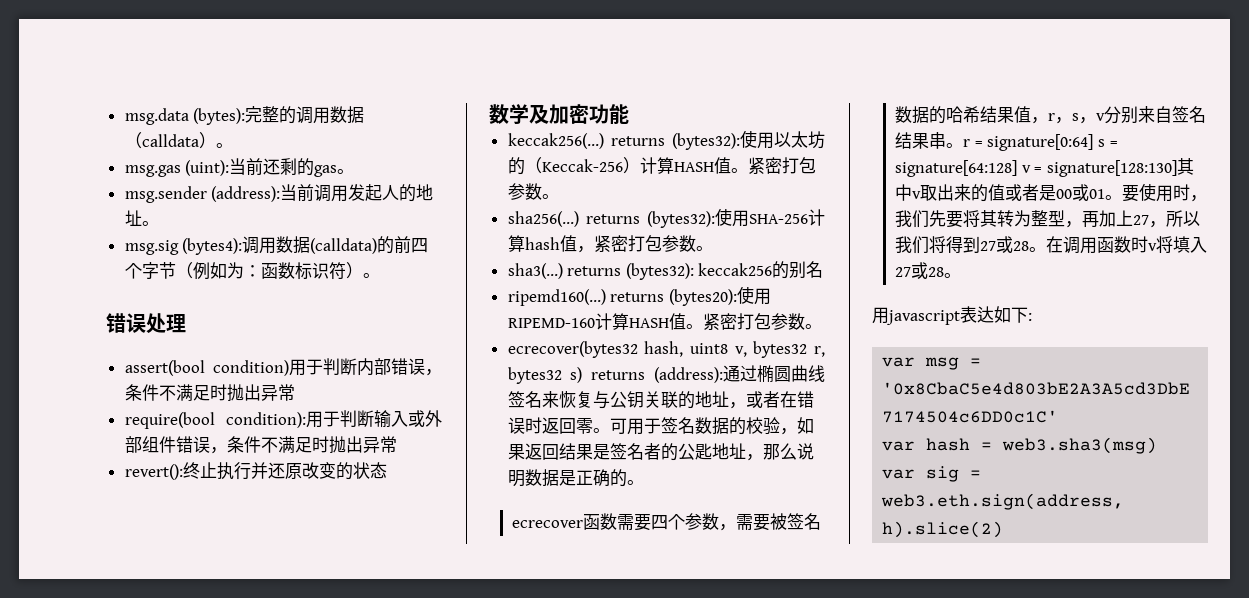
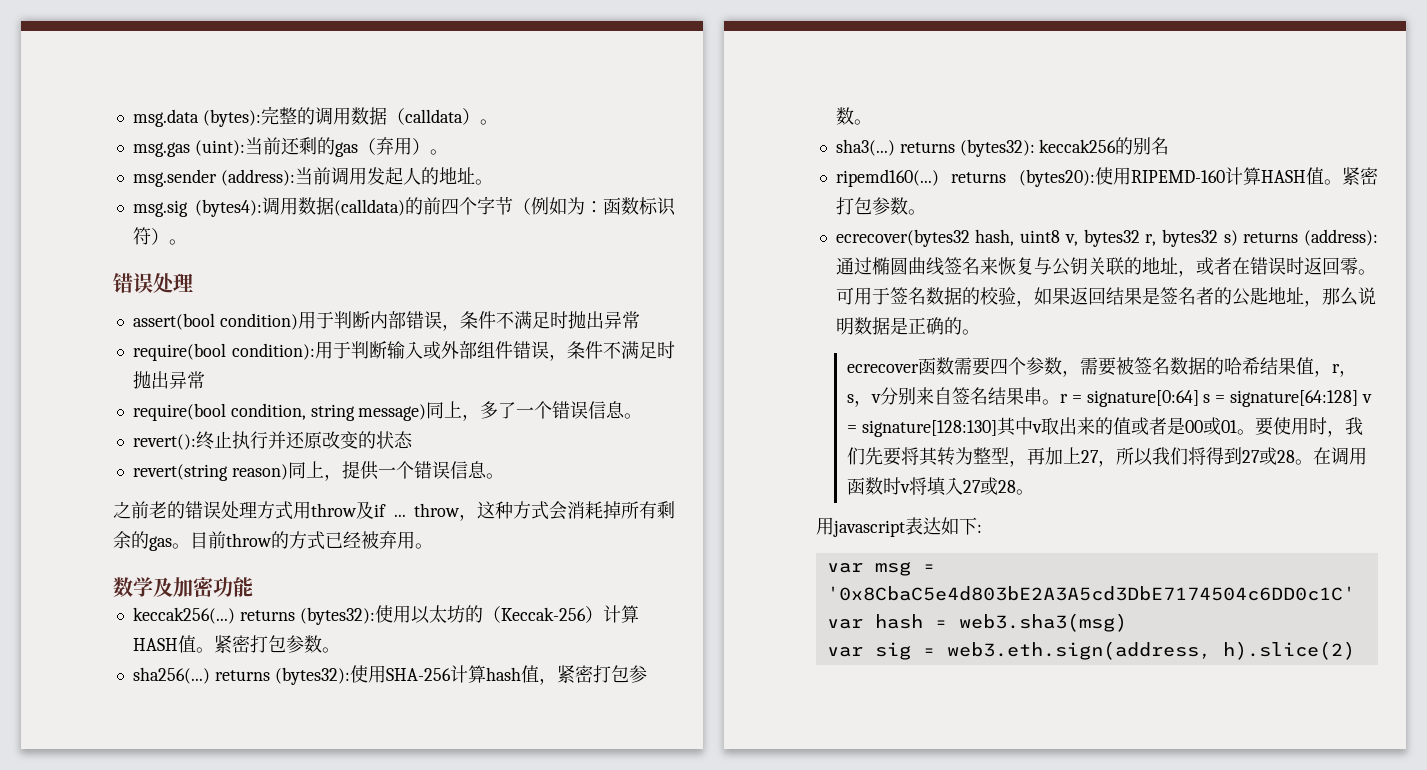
(338, 171) none -> [357,137,430,155] （弃用）
(397, 444) none -> [132,401,643,421] // require(bool condition, string message)同上，多了一个错误信息。
(387, 470) none -> [132,461,504,481] [113,501,675,521] [113,531,433,551] // revert(string reason)同上，提供一个错误信息。 // 之前老的错误处理方式用throw及if ... throw，这种方式会消耗掉所有剩余的gas。目前throw的方式已经被弃用。

